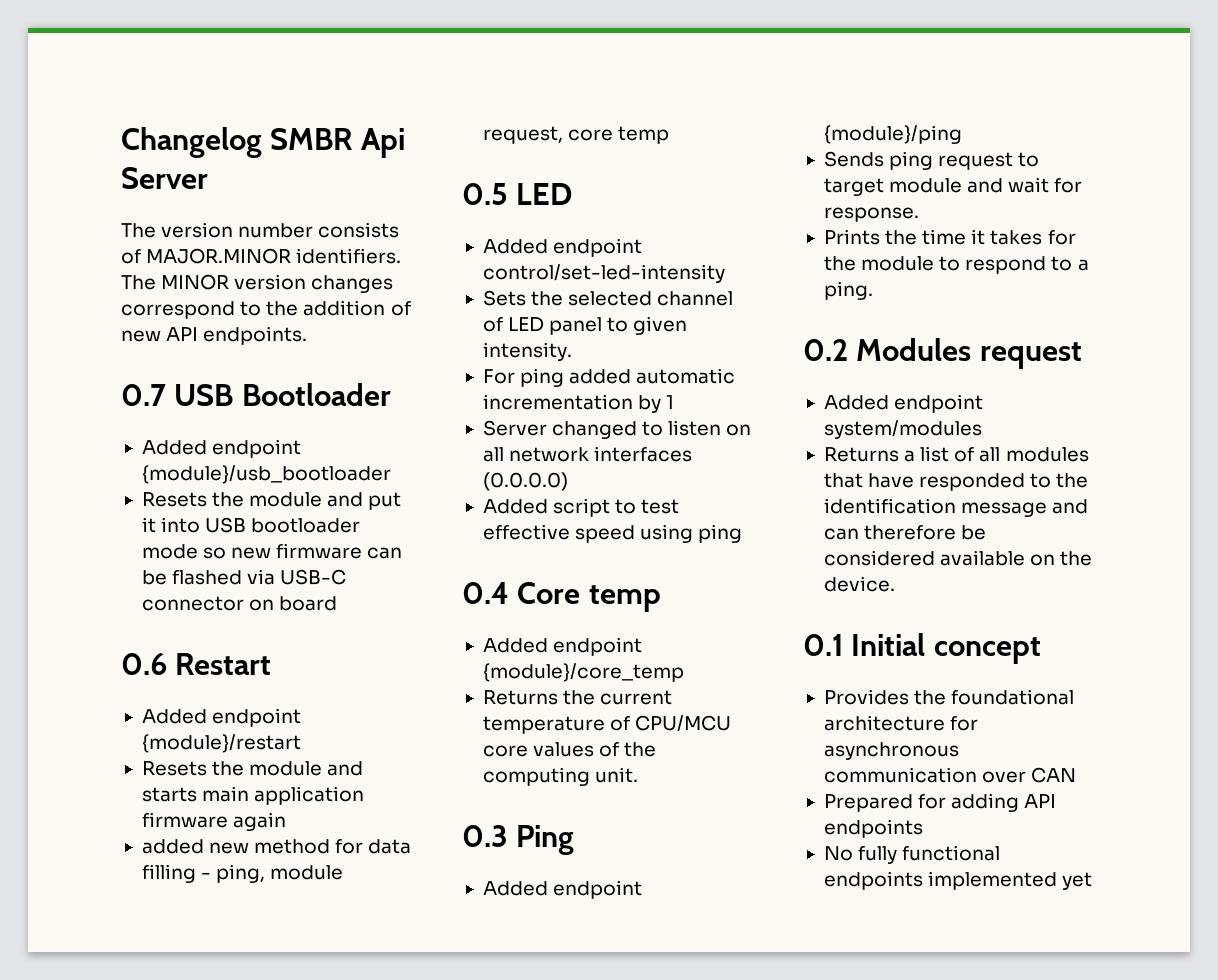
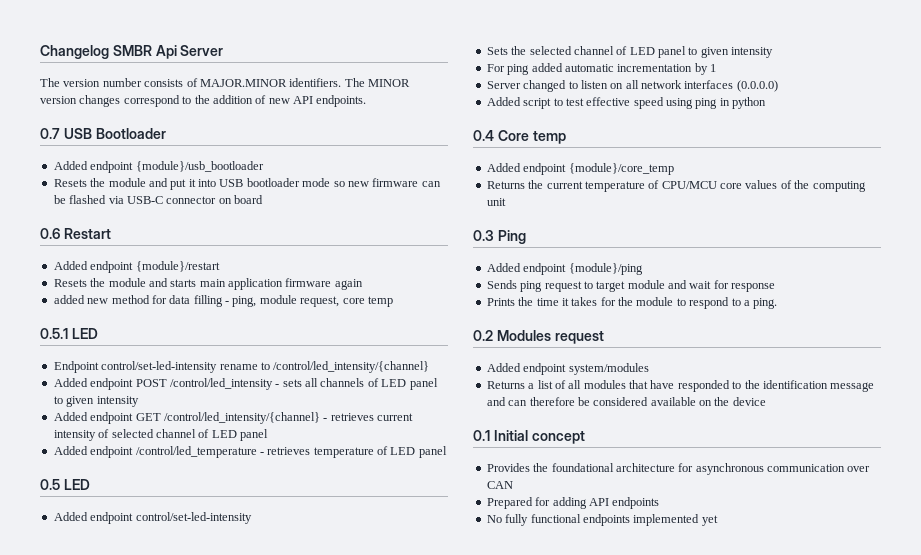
(670, 135) none -> [40,328,98,339] [53,361,430,373] [53,378,438,390] [53,396,139,407] [53,412,413,424] [53,429,268,441] [53,446,447,458] // 0.5.1 LED // Endpoint control/set-led-intensity rename to /control/led_intensity/{channel} // Added endpoint POST /control/led_intensity - sets all channels of LED panel to given intensity // Added endpoint GET /control/led_intensity/{channel} - retrieves current intensity of selected channel of LED panel // Added endpoint /control/led_temperature - retrieves temperature of LED panel
[482,342,572,361] intensity. -> [731,47,774,58] intensity
(743, 533) none -> [719,97,767,109] in python
[595,767,639,783] unit. -> [486,198,506,206] unit
[823,207,919,222] response. -> [731,283,776,292] response
[823,576,895,592] device. -> [732,397,766,406] device

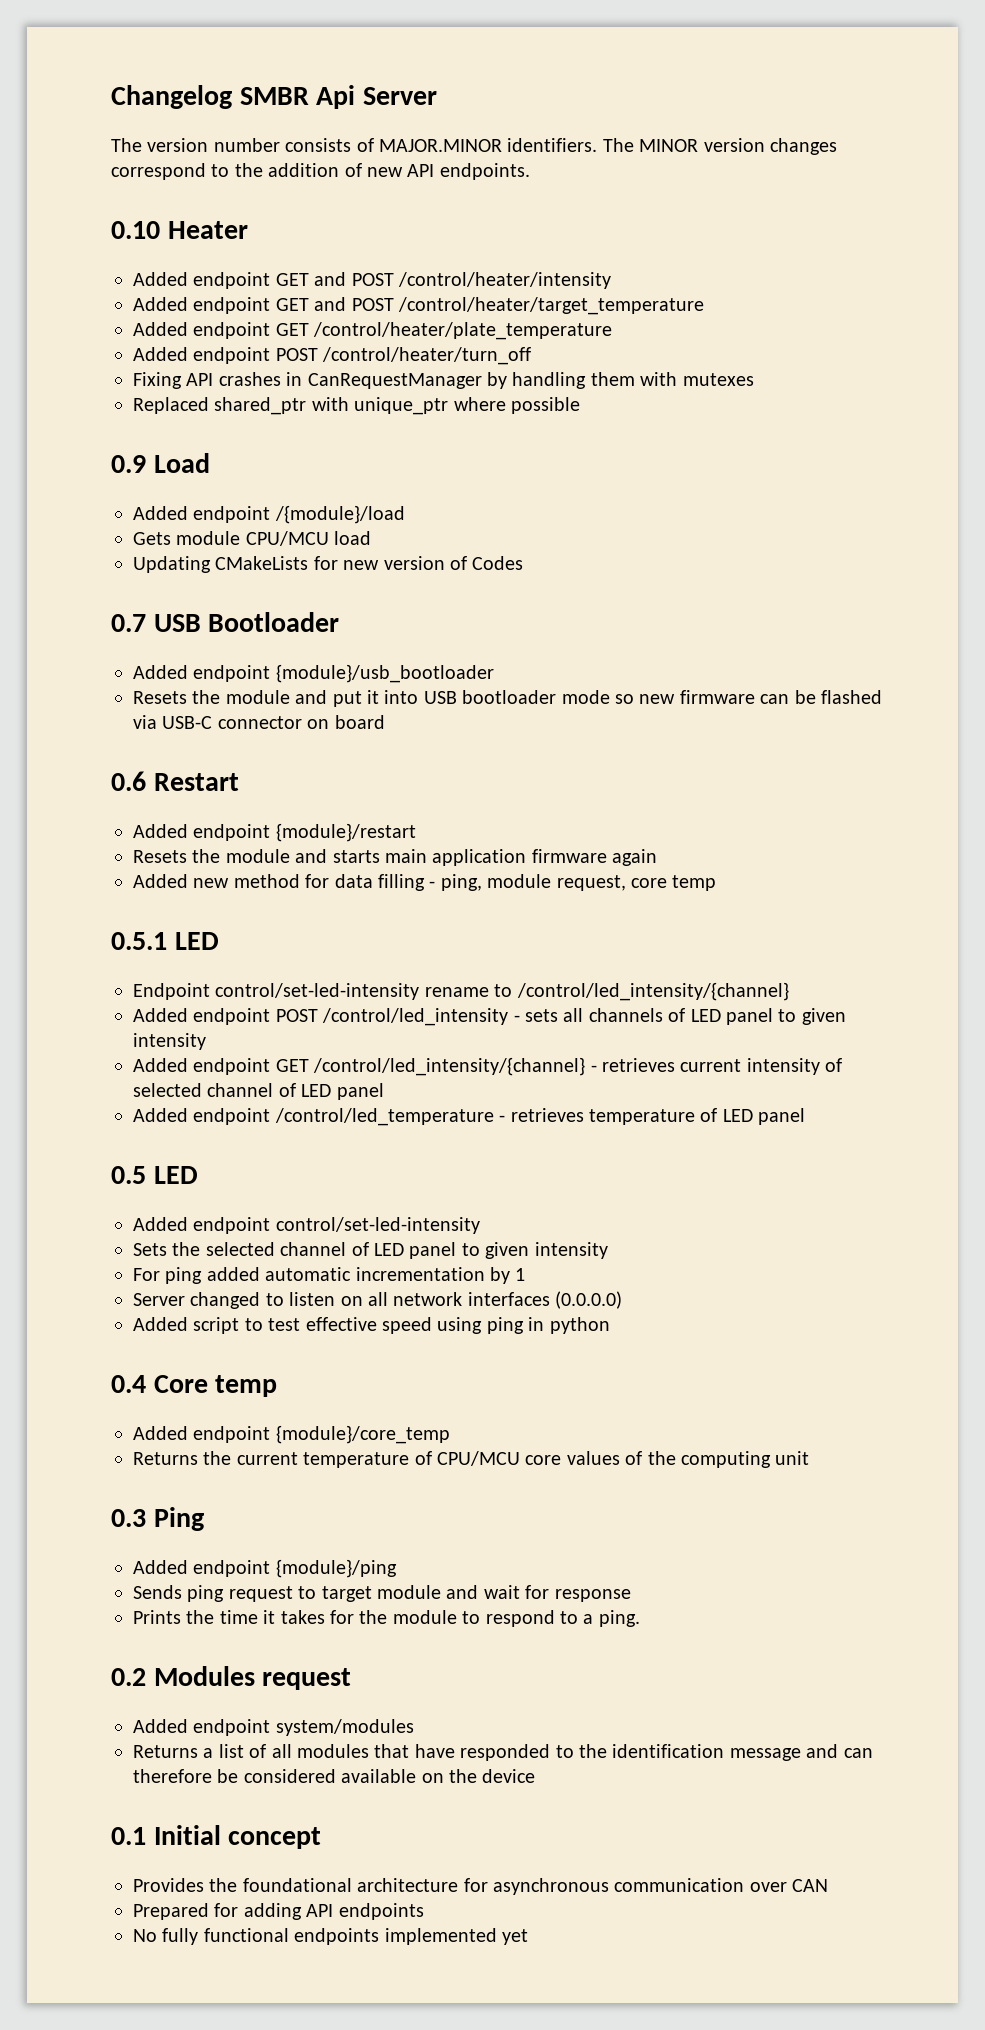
(367, 101) none -> [111,221,248,239] [133,272,611,289] [133,297,704,315] [133,322,613,340] [133,347,532,365] [133,372,754,389] [133,397,580,415] [111,453,210,473] [133,505,405,524] [133,531,372,546] [133,556,524,573] // 0.10 Heater // Added endpoint GET and POST /control/heater/intensity // Added endpoint GET and POST /control/heater/target_temperature // Added endpoint GET /control/heater/plate_temperature // Added endpoint POST /control/heater/turn_off // Fixing API crashes in CanRequestManager by handling them with mutexes // Replaced shared_ptr with unique_ptr where possible // 0.9 Load // Added endpoint /{module}/load // Gets module CPU/MCU load // Updating CMakeLists for new version of Codes
[53,295,85,304] added -> [133,874,188,888] Added

